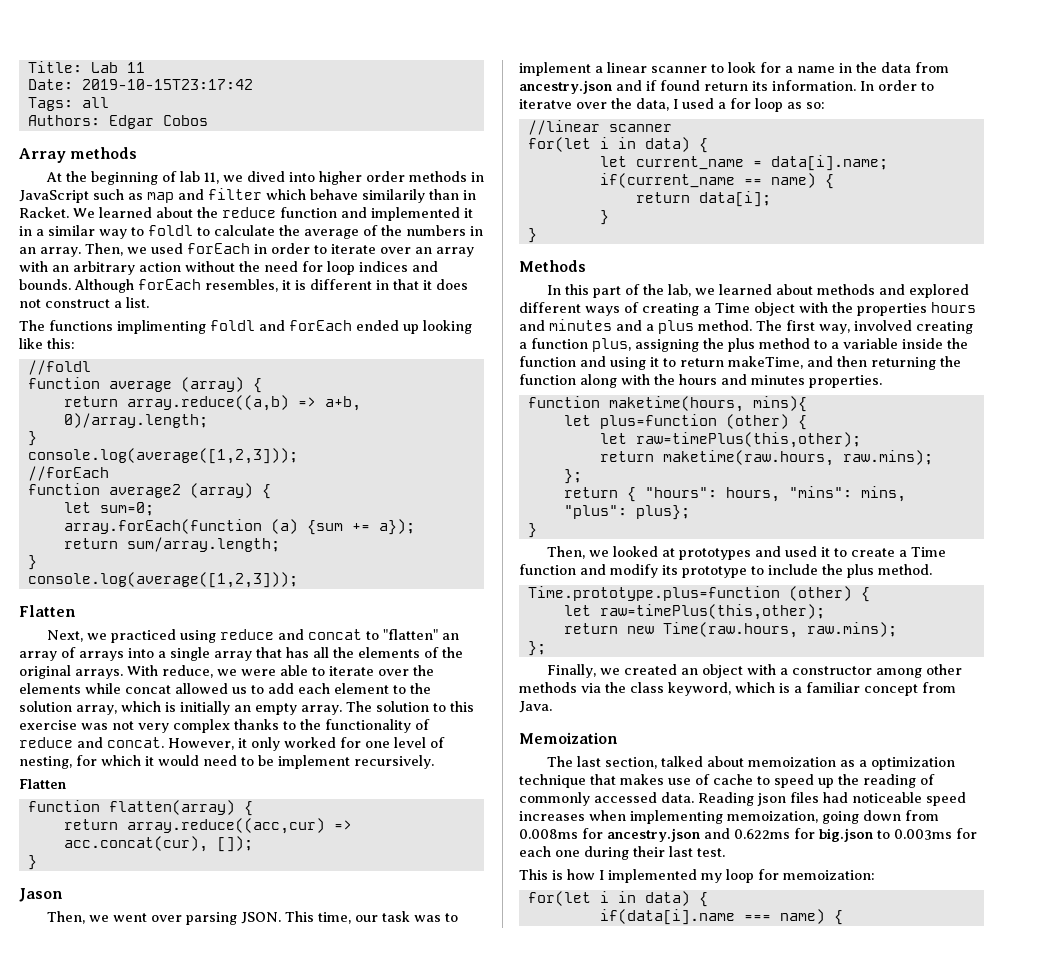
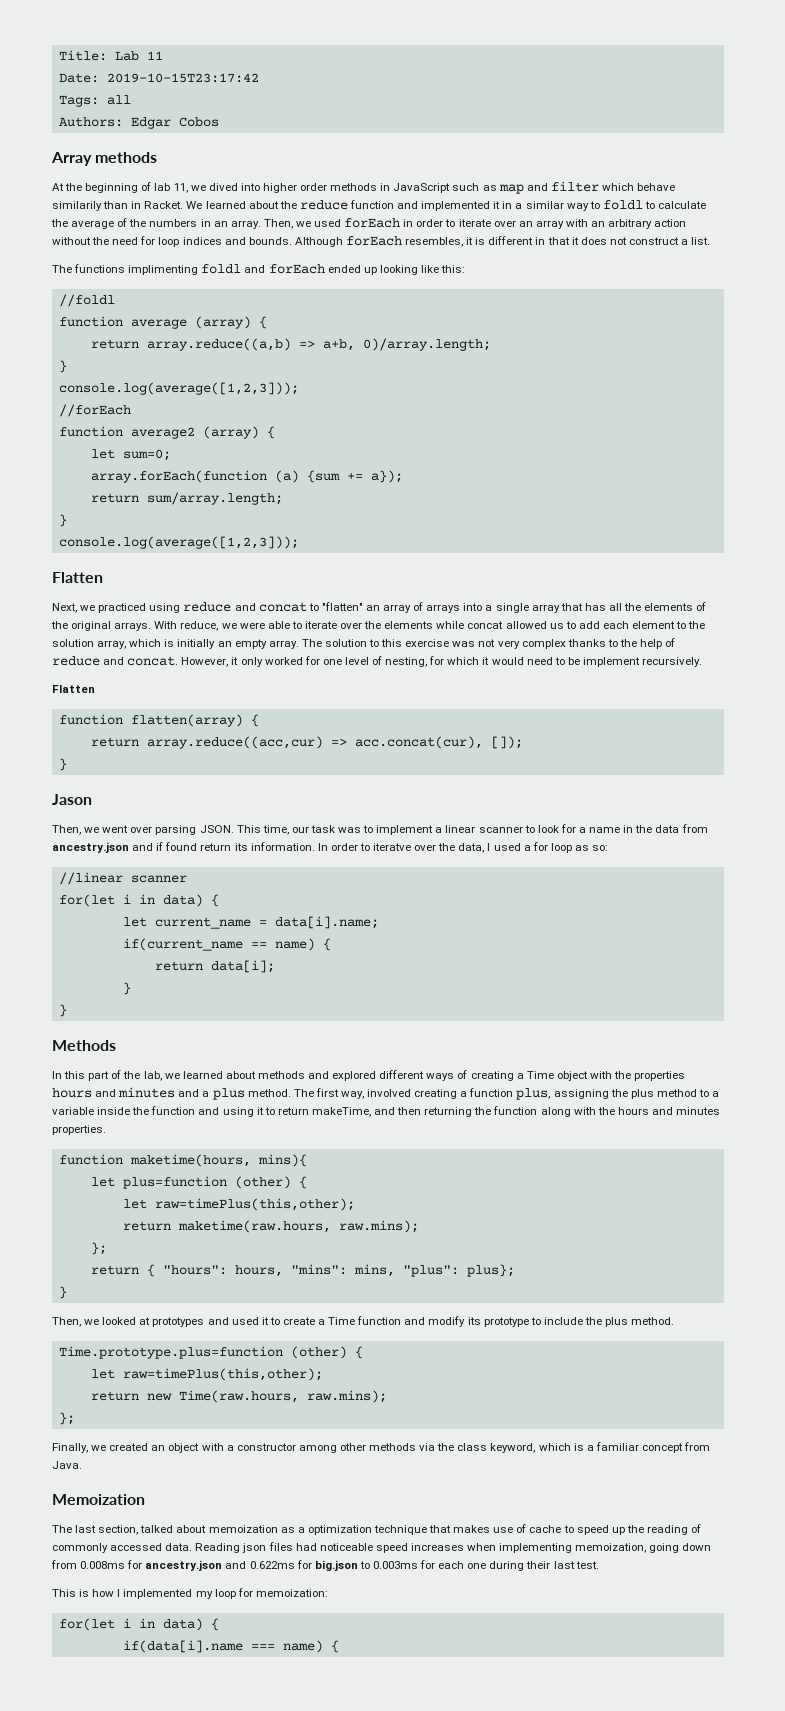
[325,719,411,733] functionality -> [640,639,663,649] help

